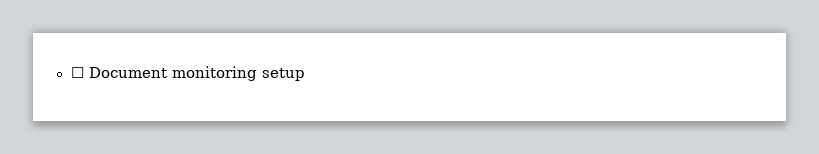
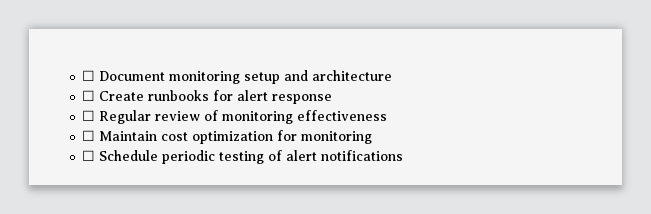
(305, 74) none -> [284,70,393,81] [82,90,333,104] [82,110,388,124] [82,130,373,144] [82,150,404,164] and architecture // ☐ Create runbooks for alert response // ☐ Regular review of monitoring effectiveness // ☐ Maintain cost optimization for monitoring // ☐ Schedule periodic testing of alert notifications

